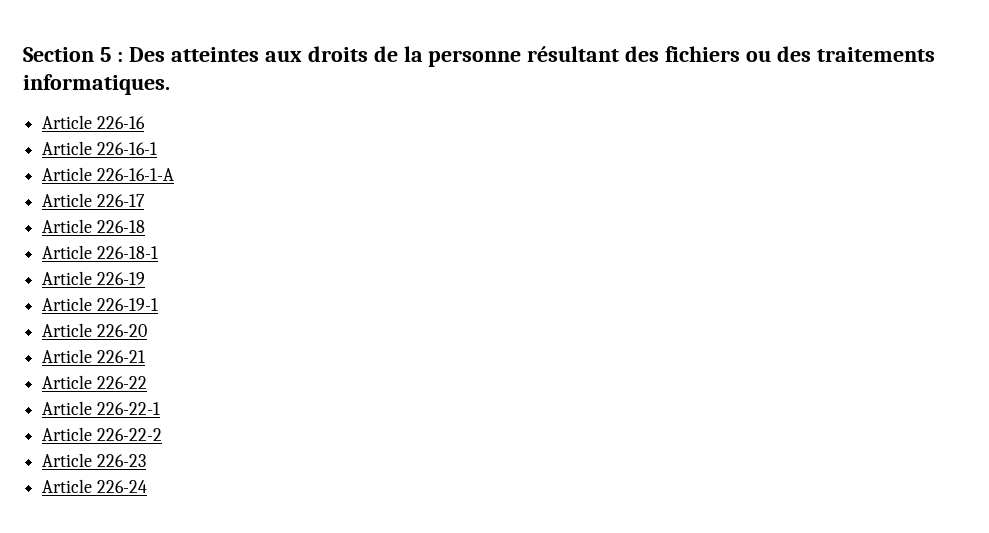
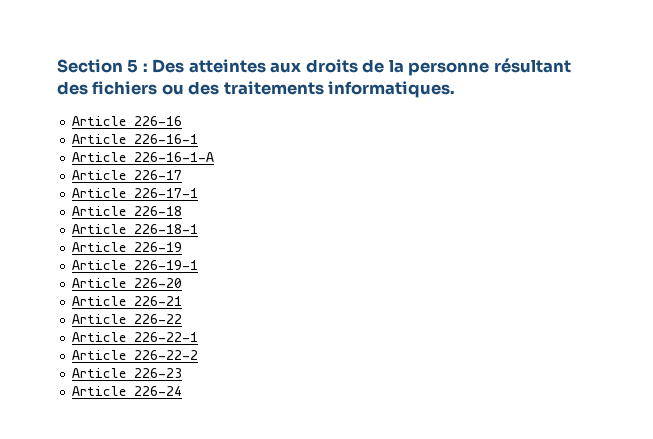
(145, 200) none -> [72,188,199,198] // Article 226-17-1

